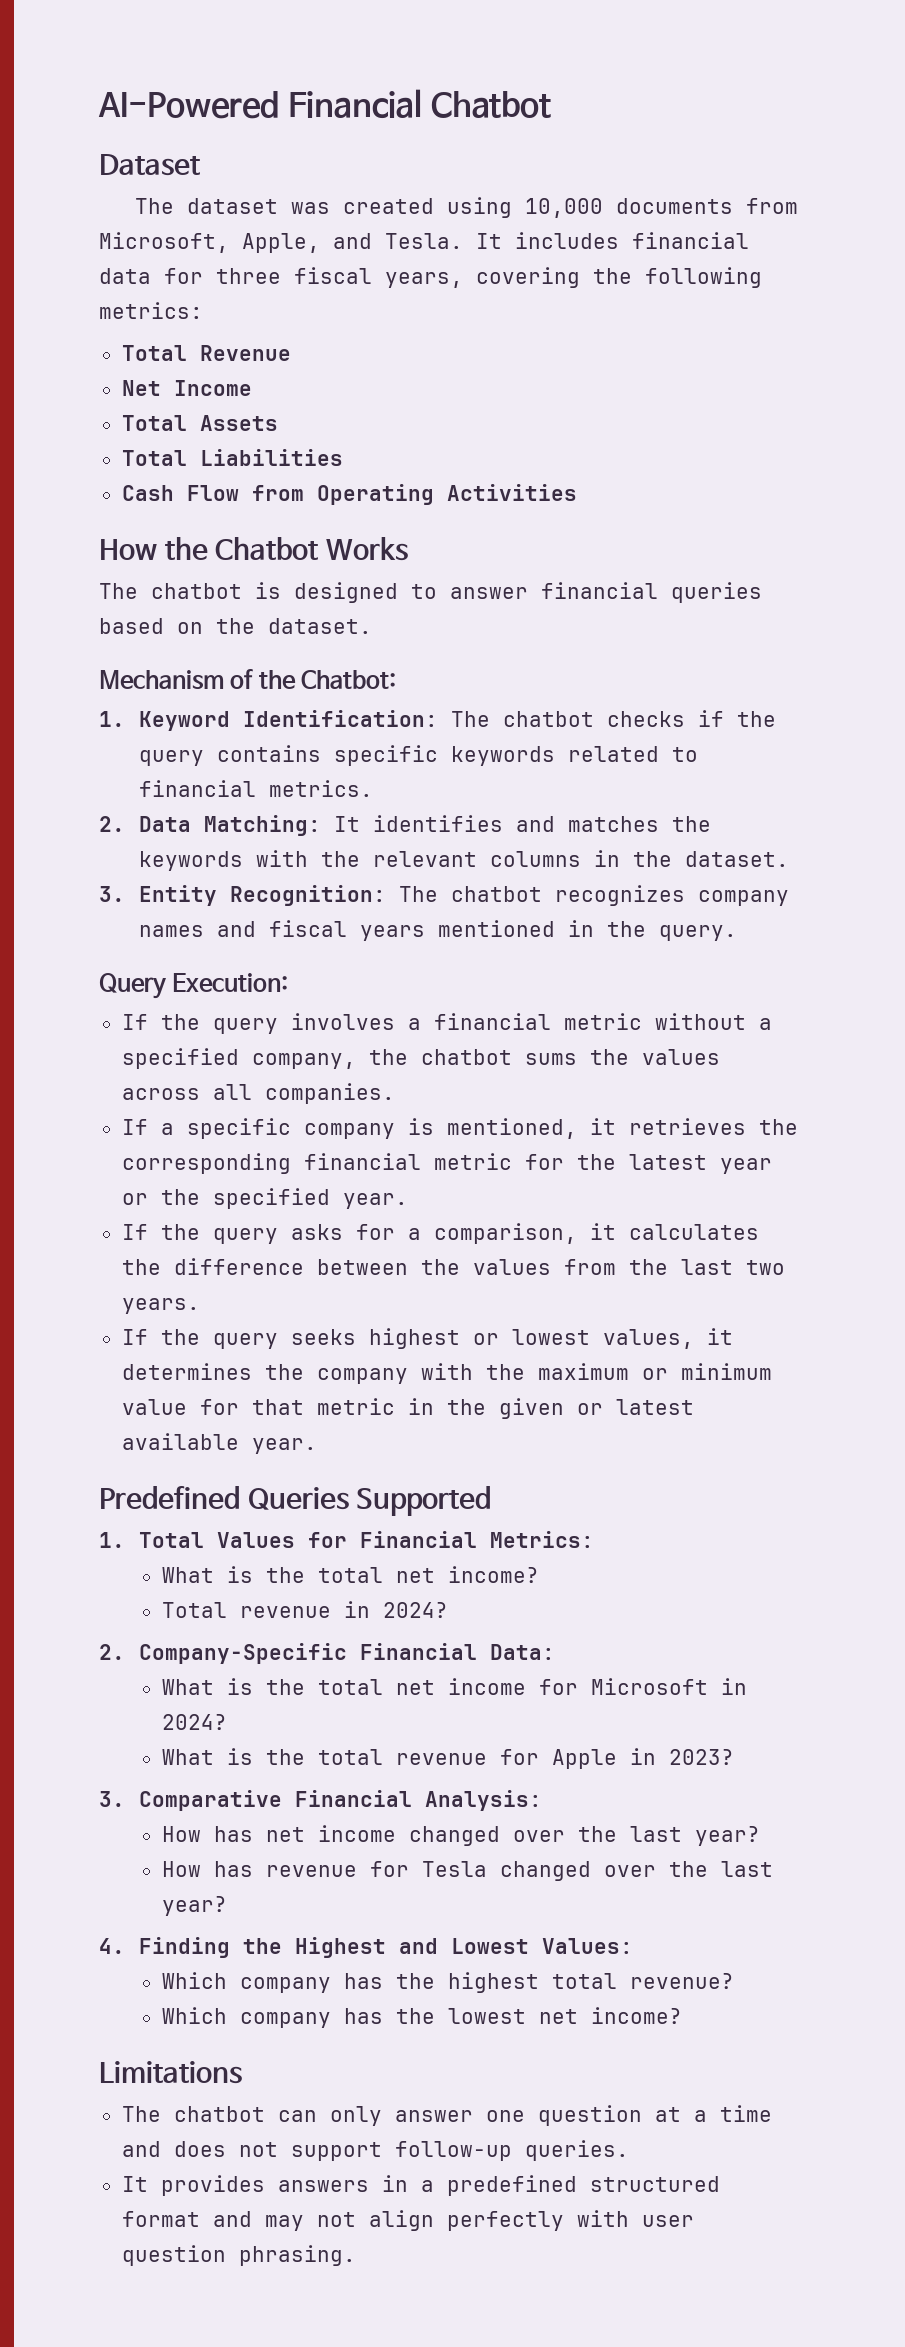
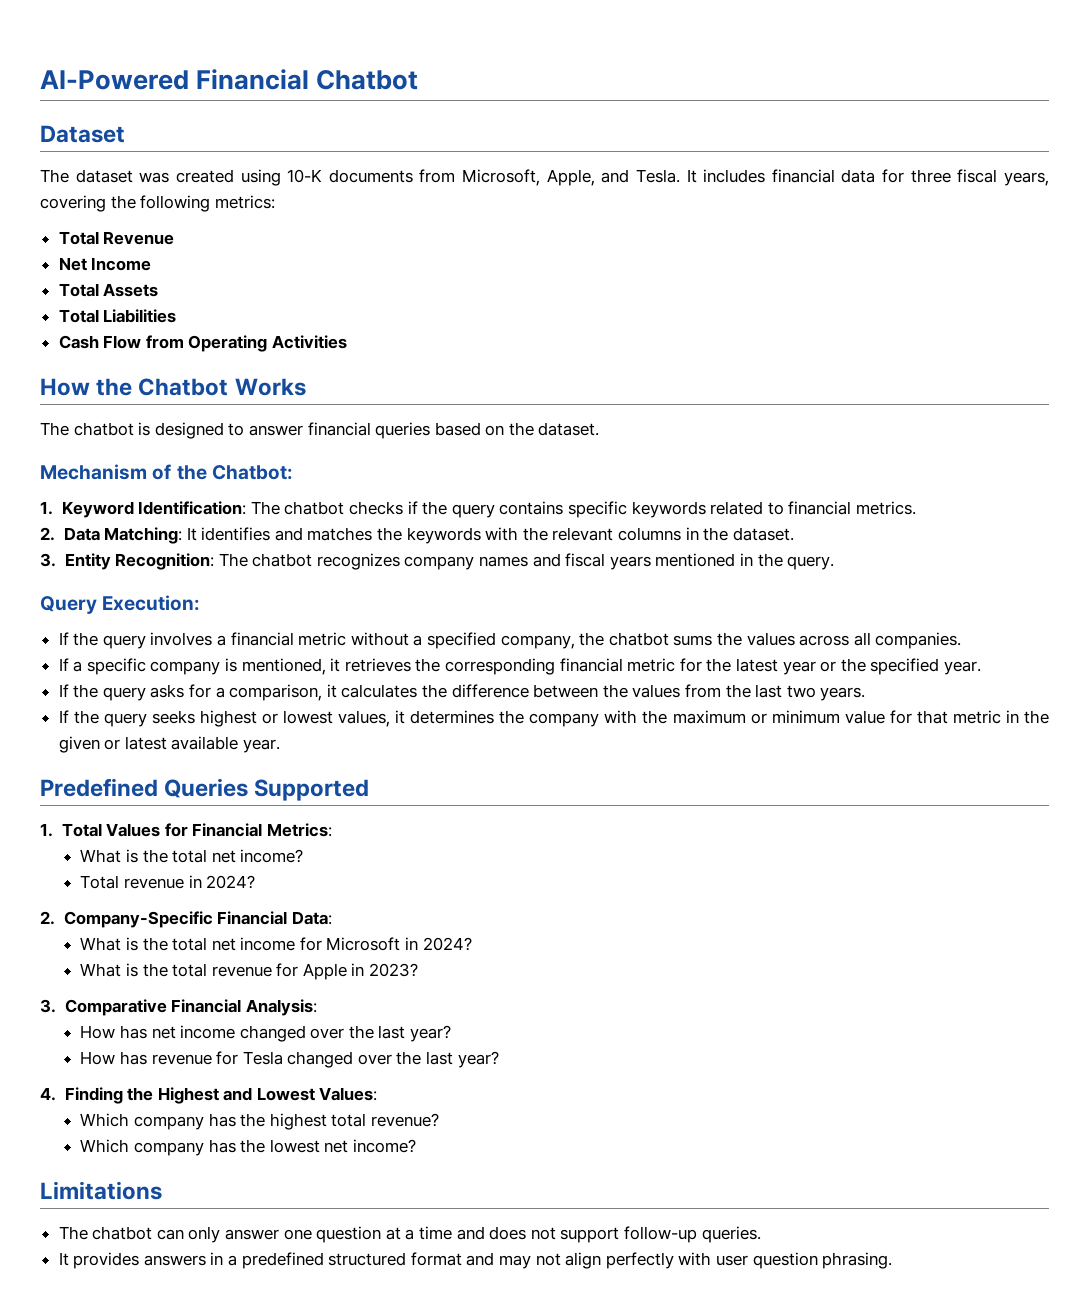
[524,198,603,218] 10,000 -> [287,169,323,183] 10-K

